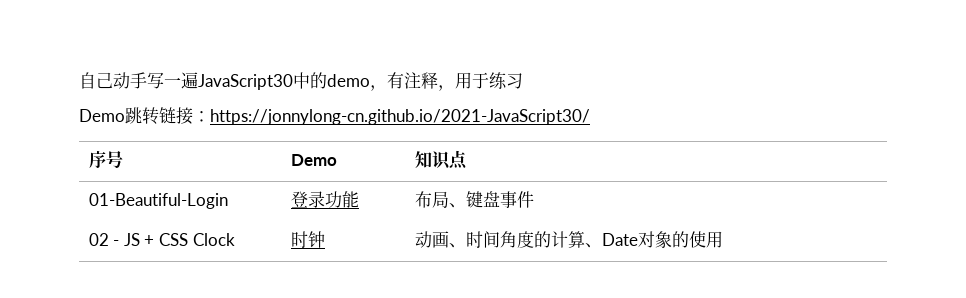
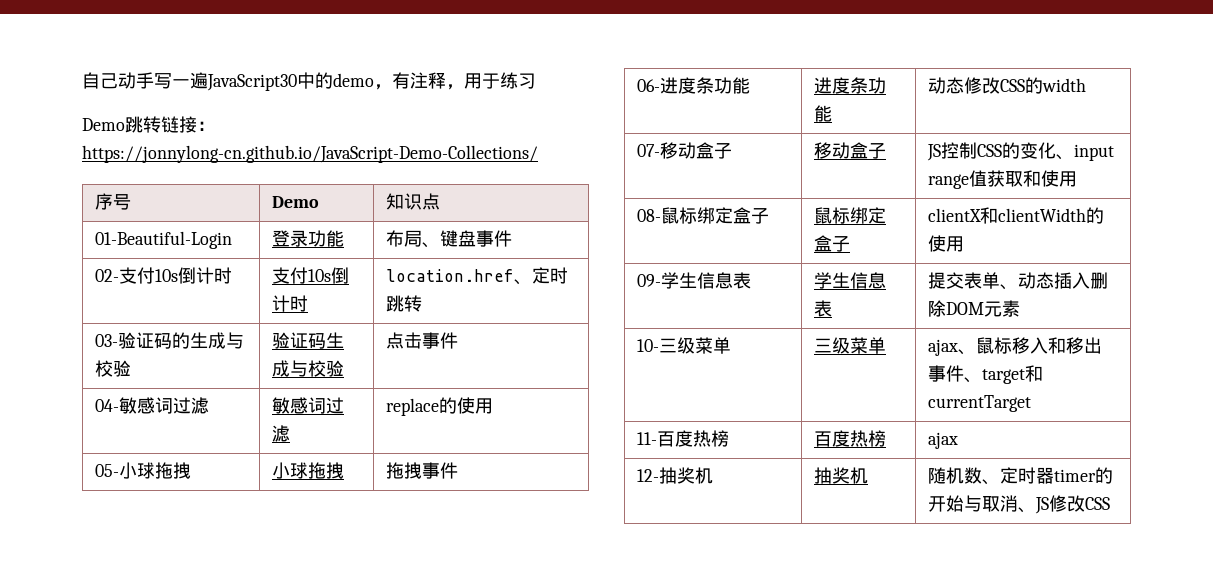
[210,109,590,125] https://jonnylong-cn.github.io/2021-JavaScript30/ -> [82,145,538,163] https://jonnylong-cn.github.io/JavaScript-Demo-Collections/
[88,233,235,246] [290,231,325,248] [414,231,723,248] 02 - JS + CSS Clock | 时钟 | 动画、时间角度的计算、Date对象的使用 -> [95,267,233,284] [272,267,350,284] [272,295,309,312] [386,267,569,285] [386,295,423,312] [95,332,245,349] [95,360,132,377] [272,332,345,349] [272,360,345,377] [386,332,459,349] [95,397,210,414] [272,397,345,414] [272,425,291,442] [386,397,494,416] [95,462,192,479] [272,462,345,479] [386,462,459,479] [637,77,751,94] [814,77,887,94] [814,105,833,122] [928,77,1087,94] [637,142,733,159] [814,142,887,159] [927,142,1115,161] [928,170,1078,189] [637,207,770,224] [814,207,887,224] [814,235,851,252] [928,207,1105,224] [928,235,965,252] [637,272,752,289] [814,272,887,289] [814,300,833,317] [928,272,1109,290] [928,300,1021,317] [637,337,732,354] [814,337,887,354] [928,337,1103,356] [928,365,1044,384] [928,395,1032,412] [637,430,730,447] [814,430,887,447] [928,432,959,449] [637,467,714,484] [814,467,869,484] [928,467,1114,485] [928,495,1111,514] 02-支付10s倒计时 | 支付10s倒计时 | location.href、定时跳转 // 03-验证码的生成与校验 | 验证码生成与校验 | 点击事件 // 04-敏感词过滤 | 敏感词过滤 | replace的使用 // 05-小球拖拽 | 小球拖拽 | 拖拽事件 // 06-进度条功能 | 进度条功能 | 动态修改CSS的width // 07-移动盒子 | 移动盒子 | JS控制CSS的变化、input range值获取和使用 // 08-鼠标绑定盒子 | 鼠标绑定盒子 | clientX和clientWidth的使用 // 09-学生信息表 | 学生信息表 | 提交表单、动态插入删除DOM元素 // 10-三级菜单 | 三级菜单 | ajax、鼠标移入和移出事件、target和currentTarget // 11-百度热榜 | 百度热榜 | ajax // 12-抽奖机 | 抽奖机 | 随机数、定时器timer的开始与取消、JS修改CSS

